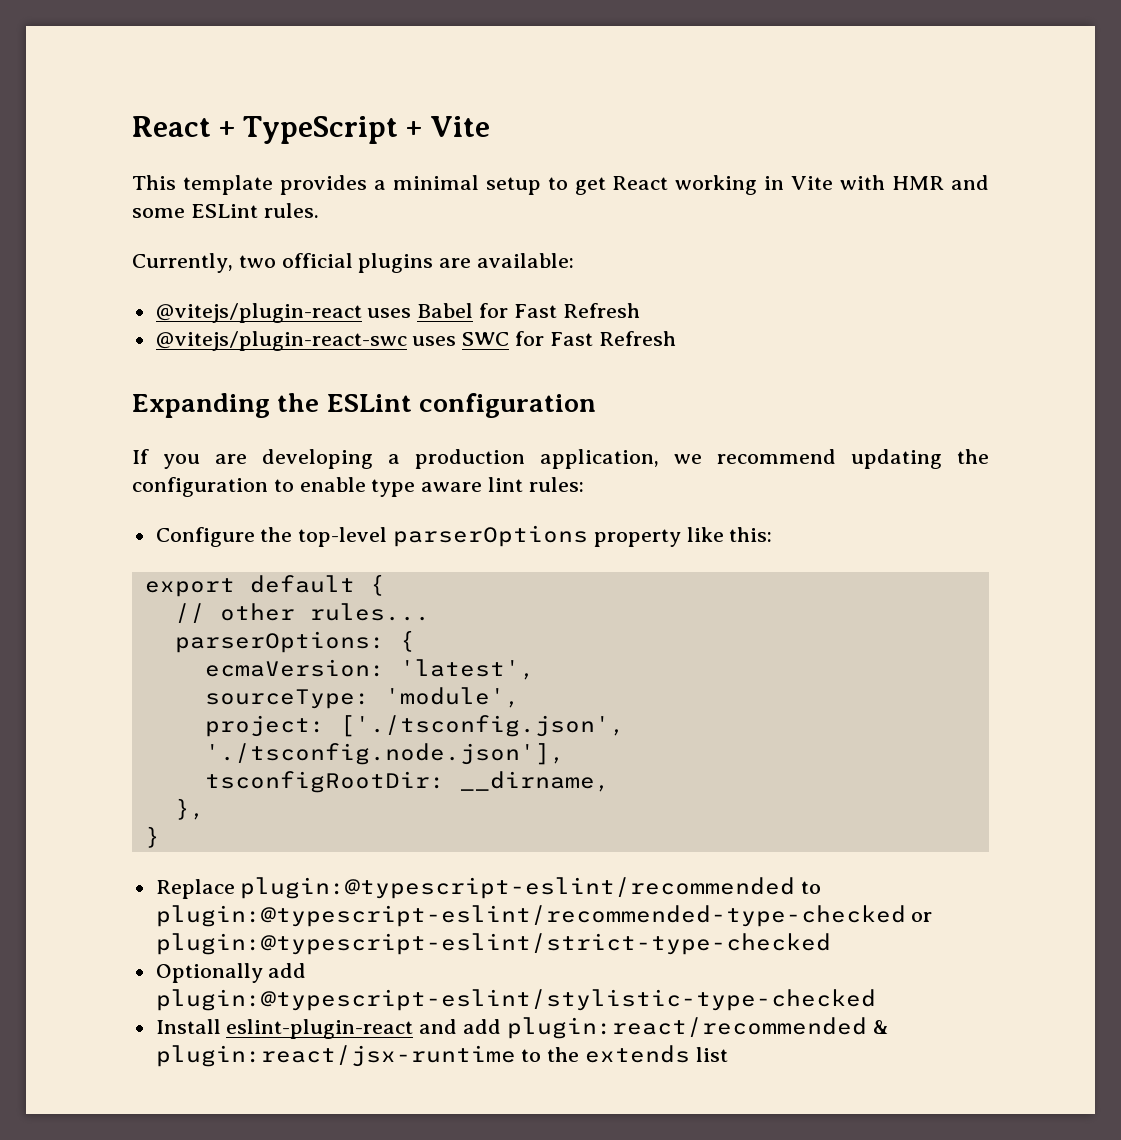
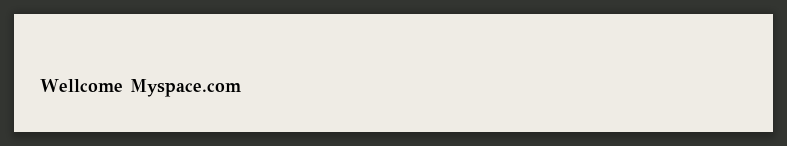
[132,116,491,144] [132,175,990,195] [132,203,319,218] [132,253,575,273] [155,303,640,323] [155,331,676,351] [132,393,596,418] [132,449,989,469] [132,477,584,497] [155,525,773,547] [144,574,385,597] [174,603,430,623] [174,630,415,653] [204,659,535,680] [204,687,520,709] [204,715,625,737] [204,743,565,765] [204,771,610,793] [174,798,205,820] [144,826,160,848] [155,877,822,899] [155,905,933,927] [155,933,831,955] [155,963,307,983] [155,989,876,1011] [155,1017,889,1039] [155,1045,728,1067] React + TypeScript + Vite // This template provides a minimal setup to get React working in Vite with HMR and some ESLint rules. // Currently, two official plugins are available: // @vitejs/plugin-react uses Babel for Fast Refresh // @vitejs/plugin-react-swc uses SWC for Fast Refresh // Expanding the ESLint configuration // If you are developing a production application, we recommend updating the configuration to enable type aware lint rules: // Configure the top-level parserOptions property like this: // export default { // // other rules... // parserOptions: { // ecmaVersion: 'latest', // sourceType: 'module', // project: ['./tsconfig.json', './tsconfig.node.json'], // tsconfigRootDir: __dirname, // }, // } // Replace plugin:@typescript-eslint/recommended to plugin:@typescript-eslint/recommended-type-checked or plugin:@typescript-eslint/strict-type-checked // Optionally add plugin:@typescript-eslint/stylistic-type-checked // Install eslint-plugin-react and add plugin:react/recommended & plugin:react/jsx-runtime to the extends list -> [40,79,241,97] Wellcome Myspace.com

